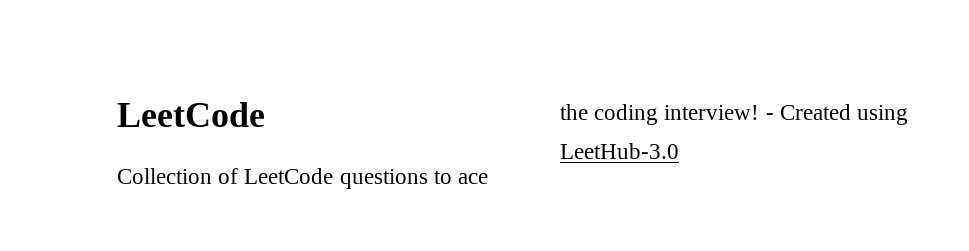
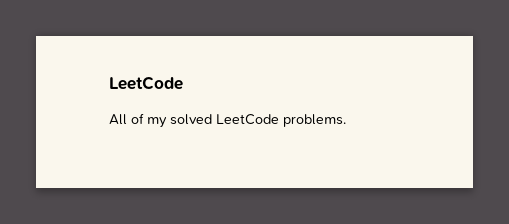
[117,168,489,189] [560,104,909,125] [560,143,679,159] Collection of LeetCode questions to ace the coding interview! - Created using LeetHub-3.0 -> [109,113,346,128] All of my solved LeetCode problems.

